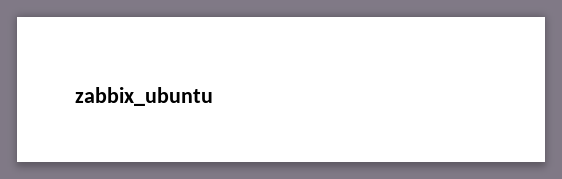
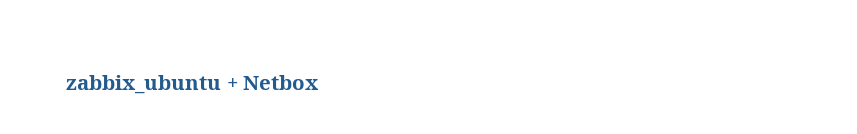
(213, 96) none -> [226,75,320,90] + Netbox

